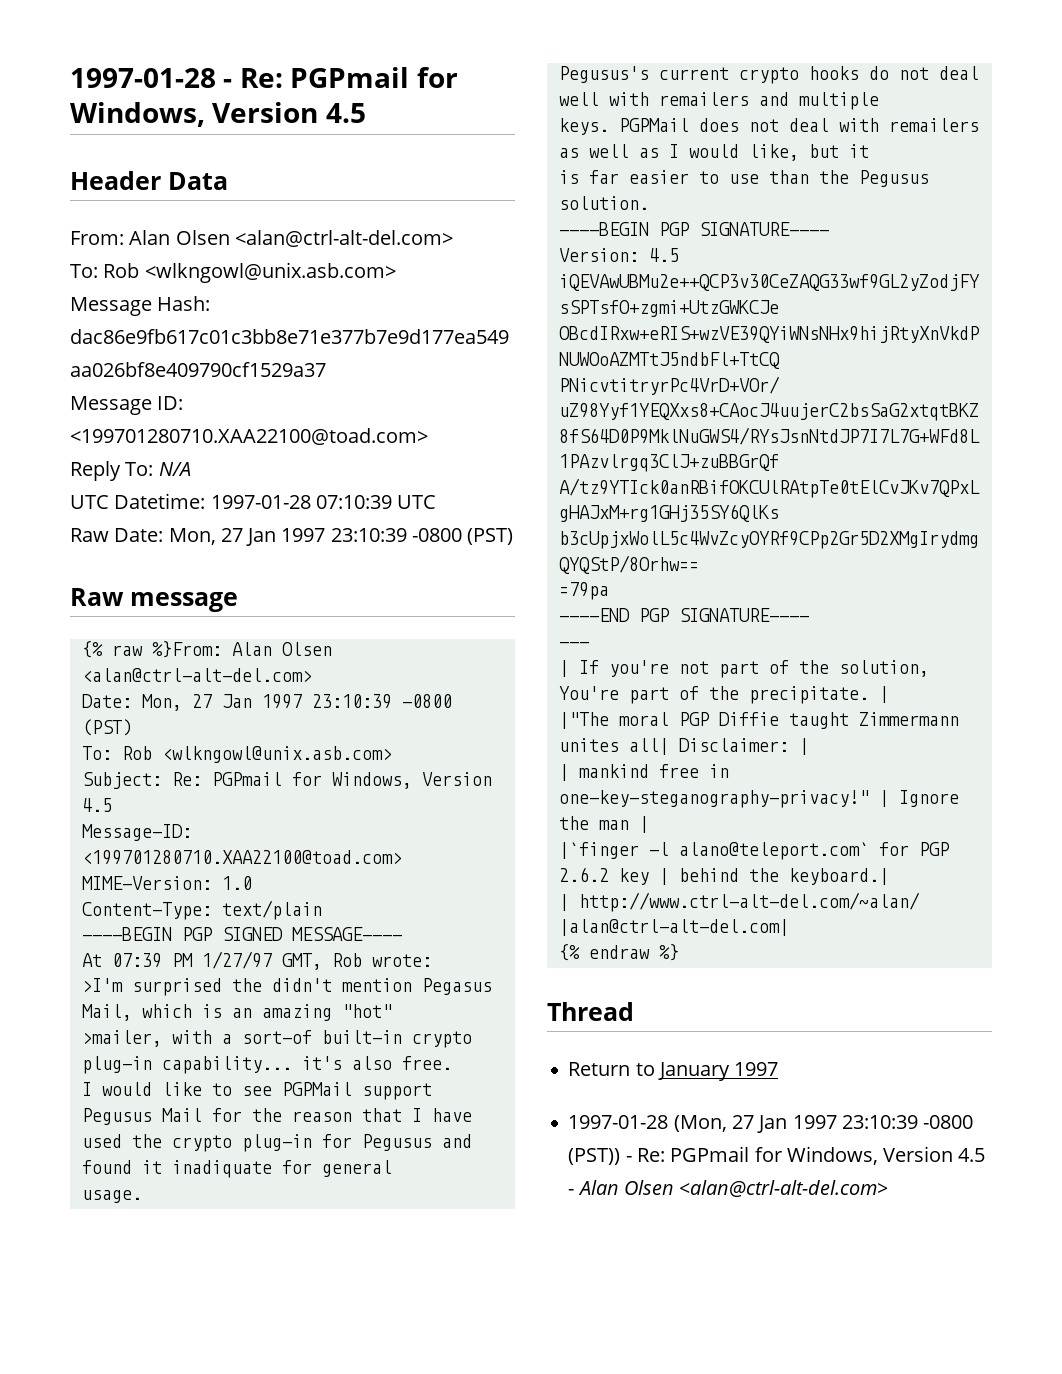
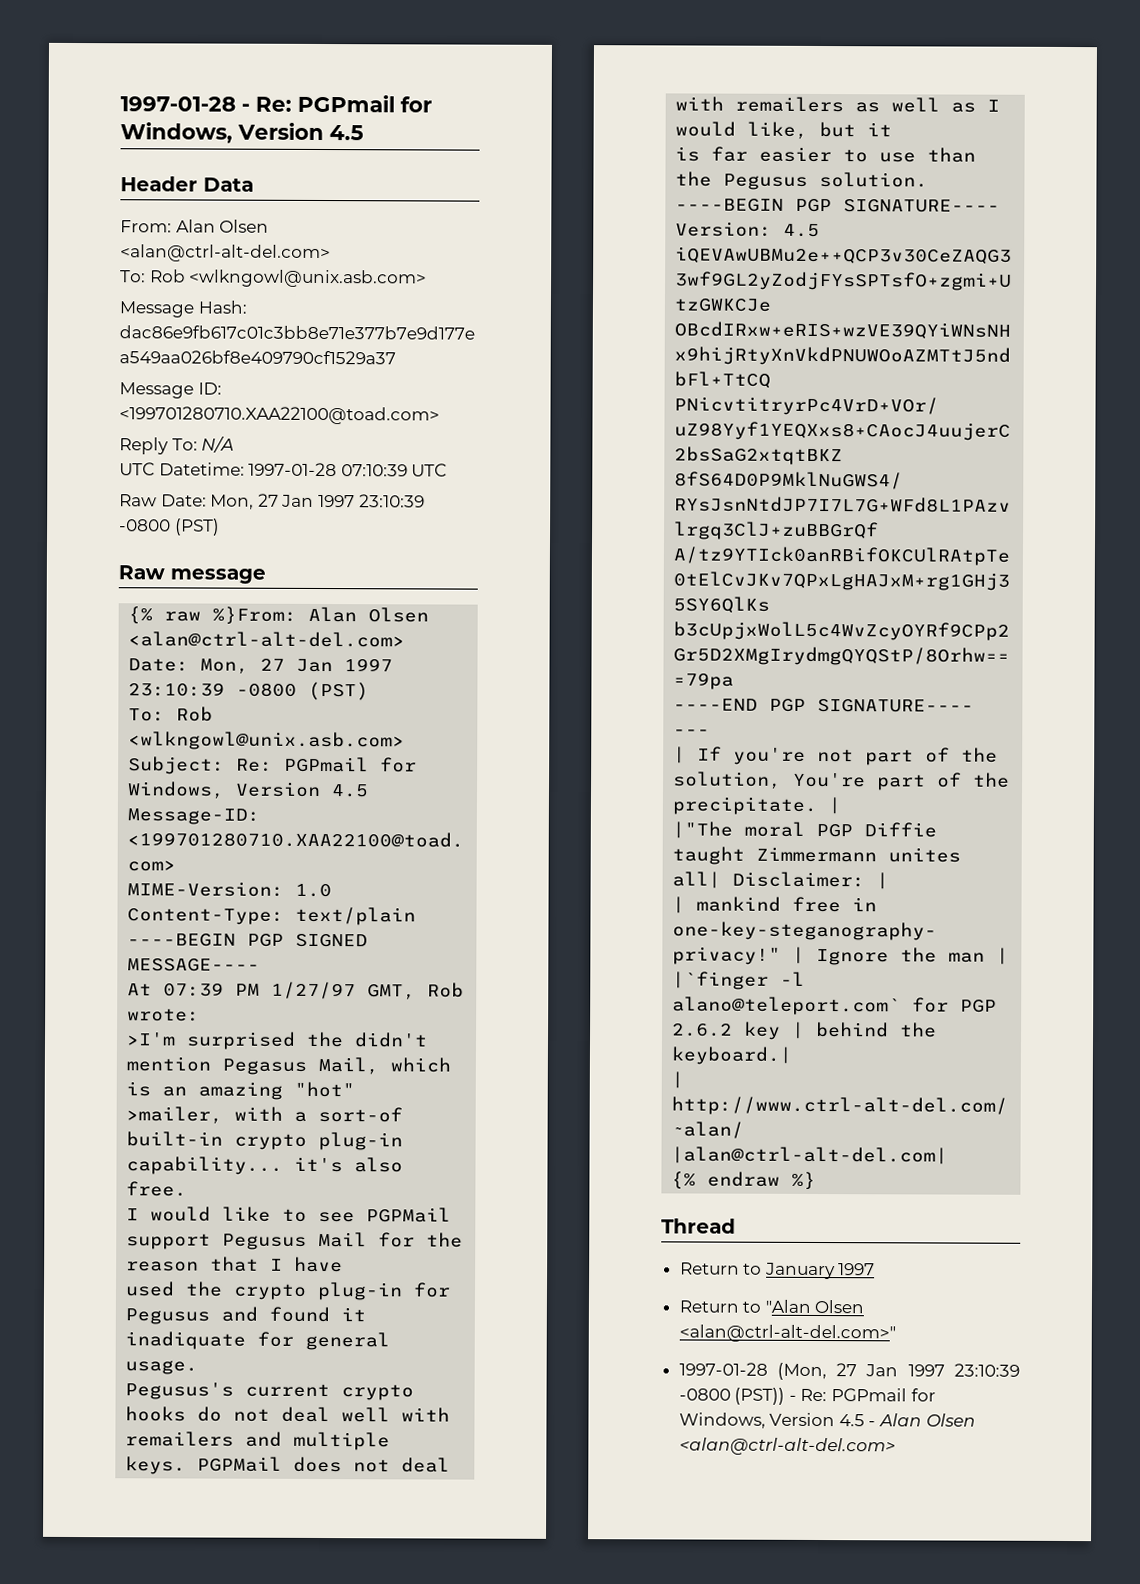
(779, 1069) none -> [678,1299,865,1314] [678,1324,896,1343] // Return to "Alan Olsen <alan@ctrl-alt-del.com>"

